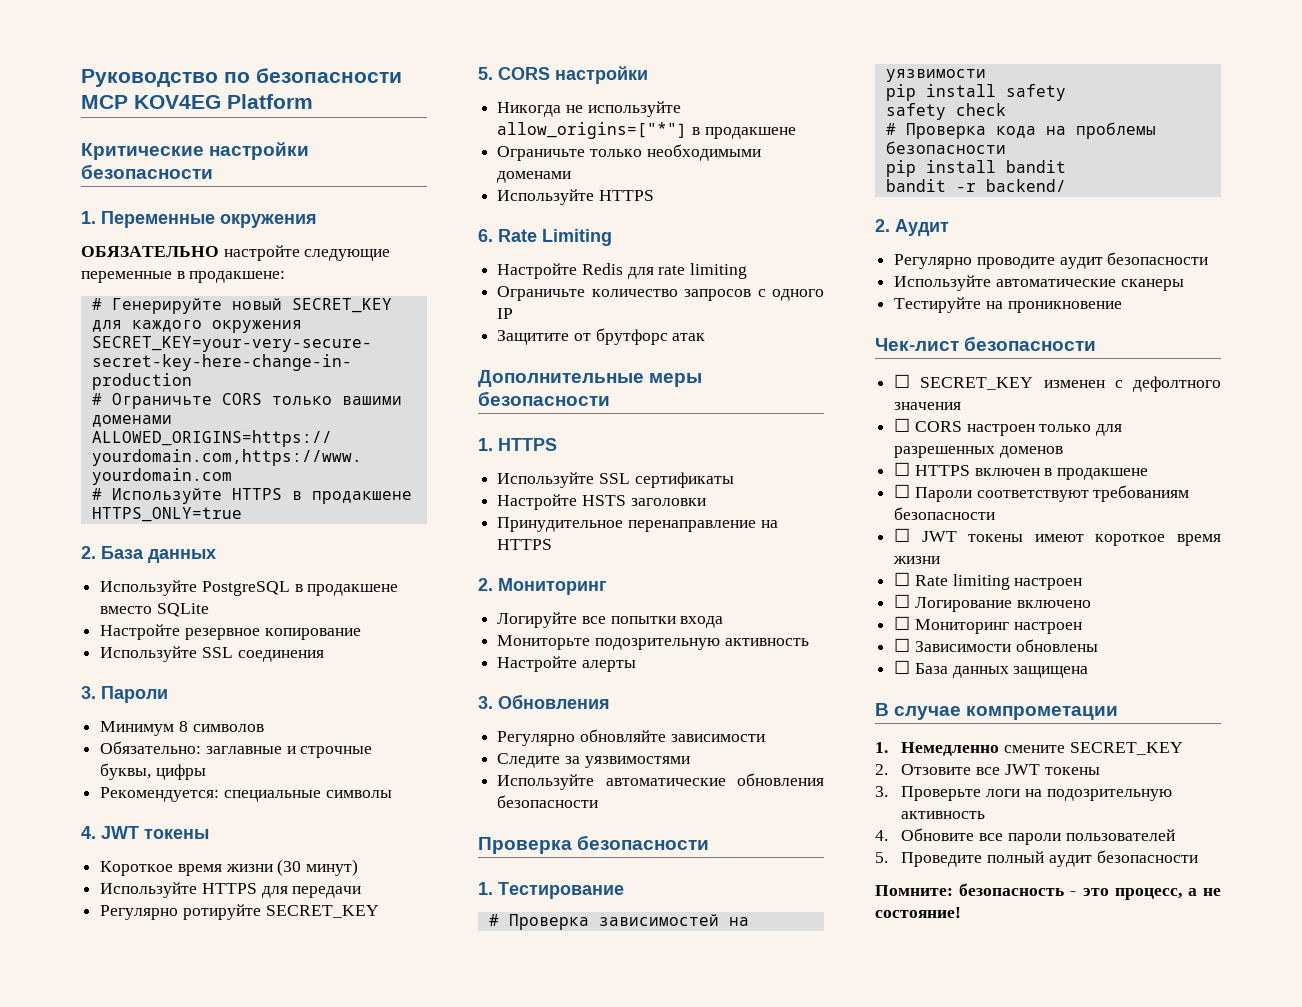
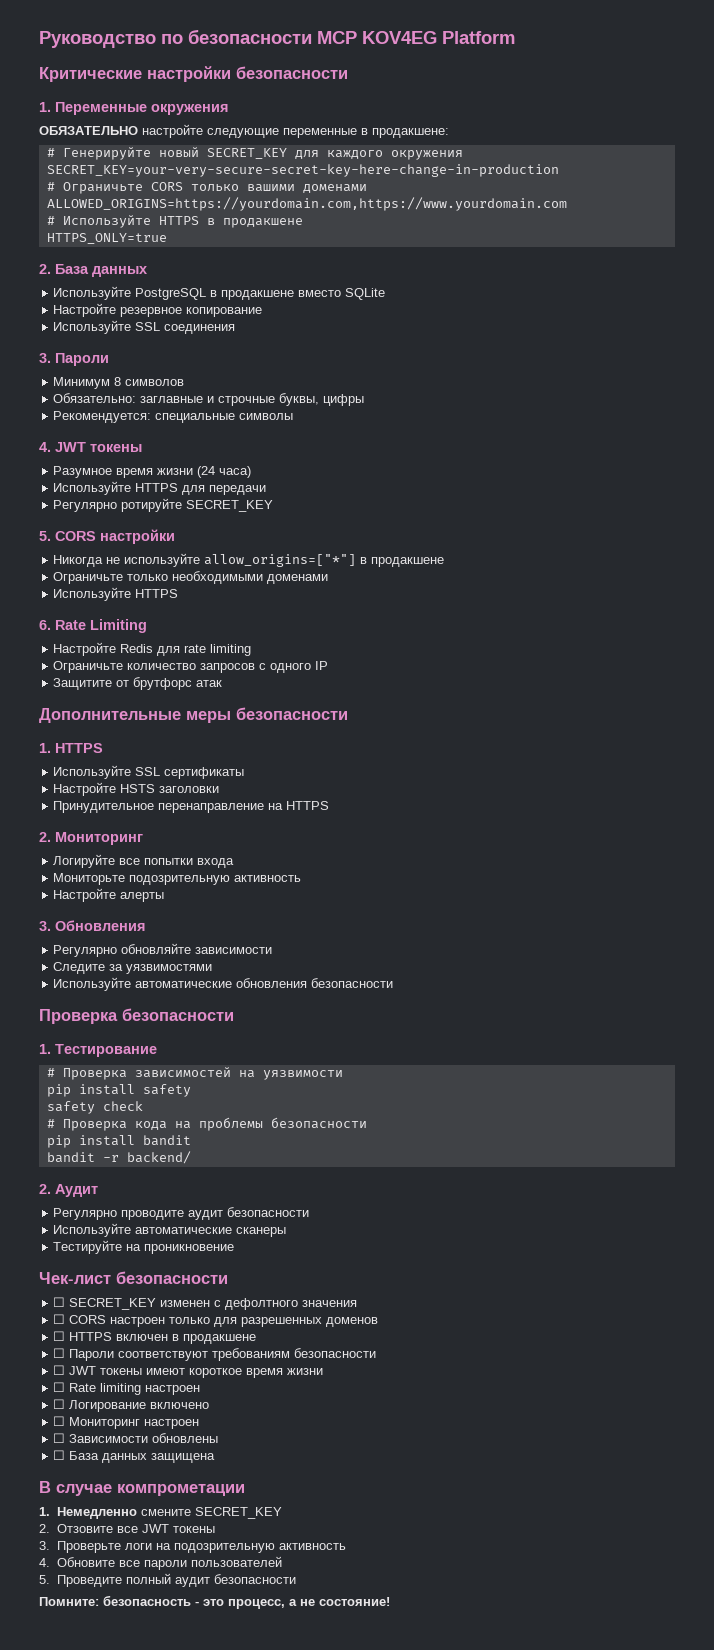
[100,859,359,876] Короткое время жизни (30 минут) -> [53,466,252,478] Разумное время жизни (24 часа)

